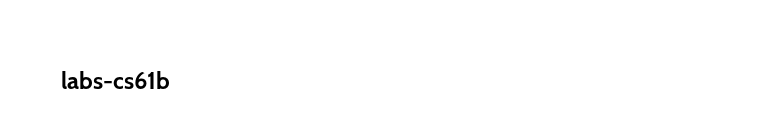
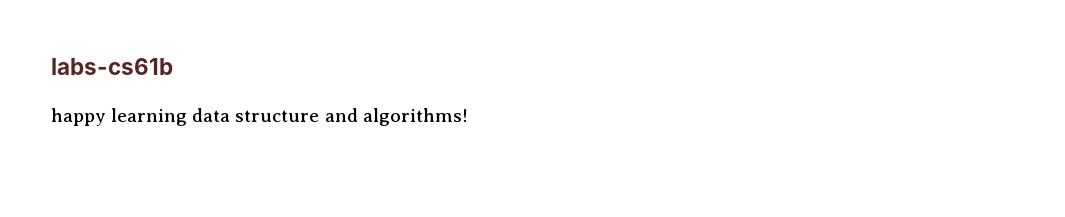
(170, 80) none -> [51,108,468,126] // happy learning data structure and algorithms!

